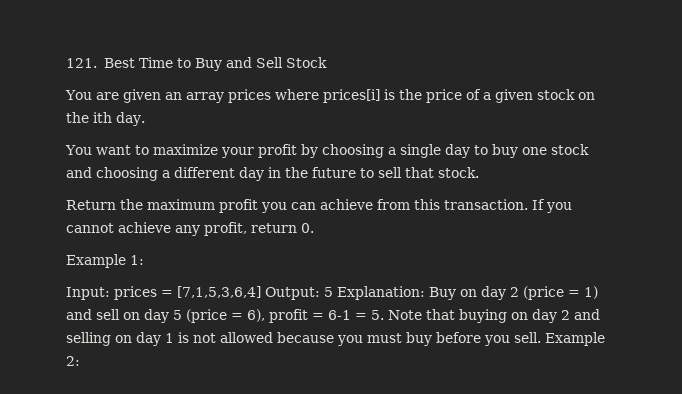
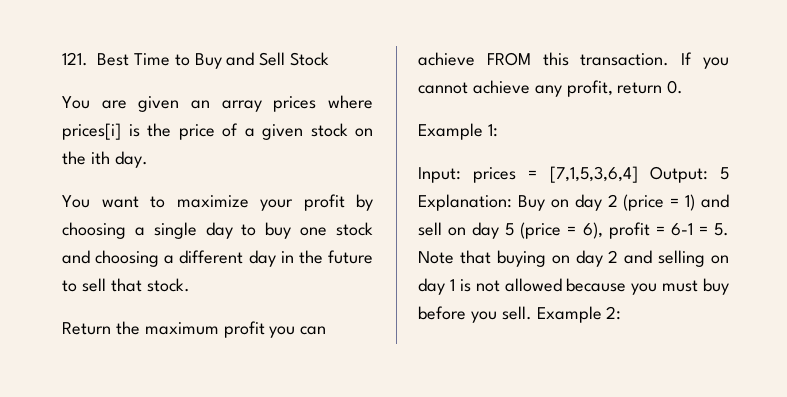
[377,199,410,210] from -> [486,52,531,66] FROM

